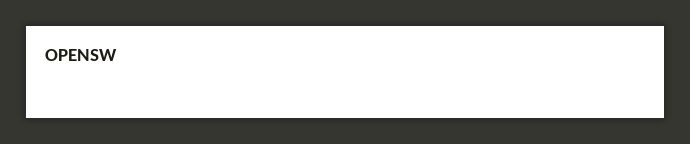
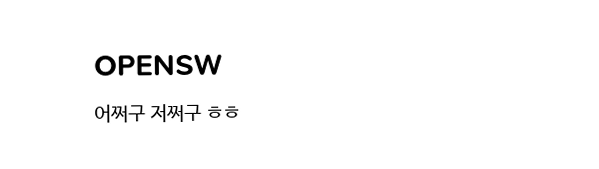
(117, 55) none -> [94,103,241,123] // 어쩌구 저쩌구 ㅎㅎ

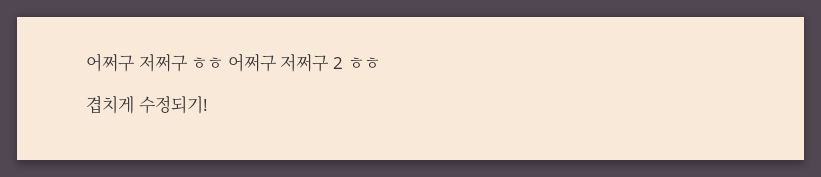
[93,53,222,76] OPENSW // -> (86, 62) none
(241, 112) none -> [227,53,380,72] [86,95,208,114] 어쩌구 저쩌구 2 ㅎㅎ // 겹치게 수정되기!

